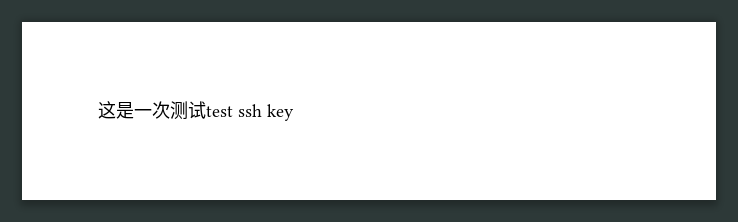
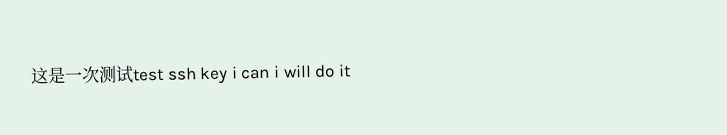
(294, 112) none -> [230,64,351,80] i can i will do it

